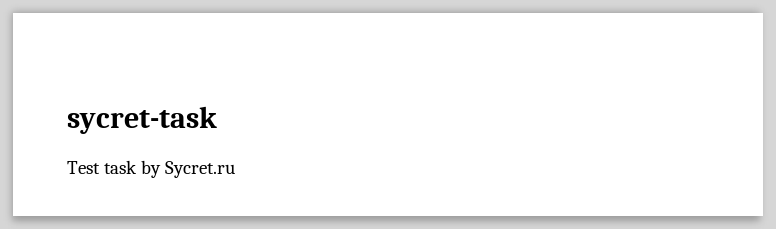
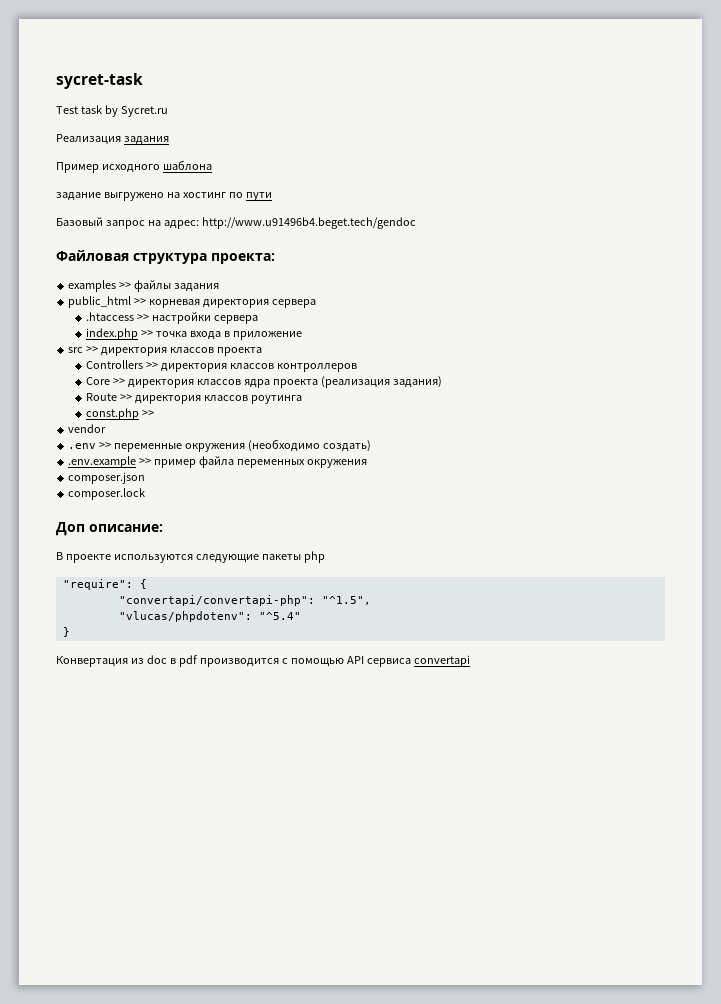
(236, 169) none -> [56,134,169,145] [56,160,212,173] [56,192,272,201] [56,217,416,229] [56,250,275,264] [68,280,220,292] [68,296,316,308] [86,312,259,324] [86,328,303,340] [68,346,262,356] [86,360,358,372] [86,376,443,388] [86,393,303,404] [86,408,155,420] [68,424,107,433] [68,439,371,452] [68,456,367,468] [68,472,146,484] [68,488,146,500] [56,522,163,536] [56,551,325,563] [62,579,147,590] [118,595,371,606] [118,611,301,622] [62,627,70,637] [56,655,470,667] // Реализация задания // Пример исходного шаблона // задание выгружено на хостинг по пути // Базовый запрос на адрес: http://www.u91496b4.beget.tech/gendoc // Файловая структура проекта: // examples >> файлы задания // public_html >> корневая директория сервера // .htaccess >> настройки сервера // index.php >> точка входа в приложение // src >> директория классов проекта // Controllers >> директория классов контроллеров // Core >> директория классов ядра проекта (реализация задания) // Route >> директория классов роутинга // const.php >> // vendor // .env >> переменные окружения (необходимо создать) // .env.example >> пример файла переменных окружения // composer.json // composer.lock // Доп описание: // В проекте используются следующие пакеты php // "require": { // "convertapi/convertapi-php": "^1.5", // "vlucas/phpdotenv": "^5.4" // } // Конвертация из doc в pdf производится с помощью API сервиса convertapi

